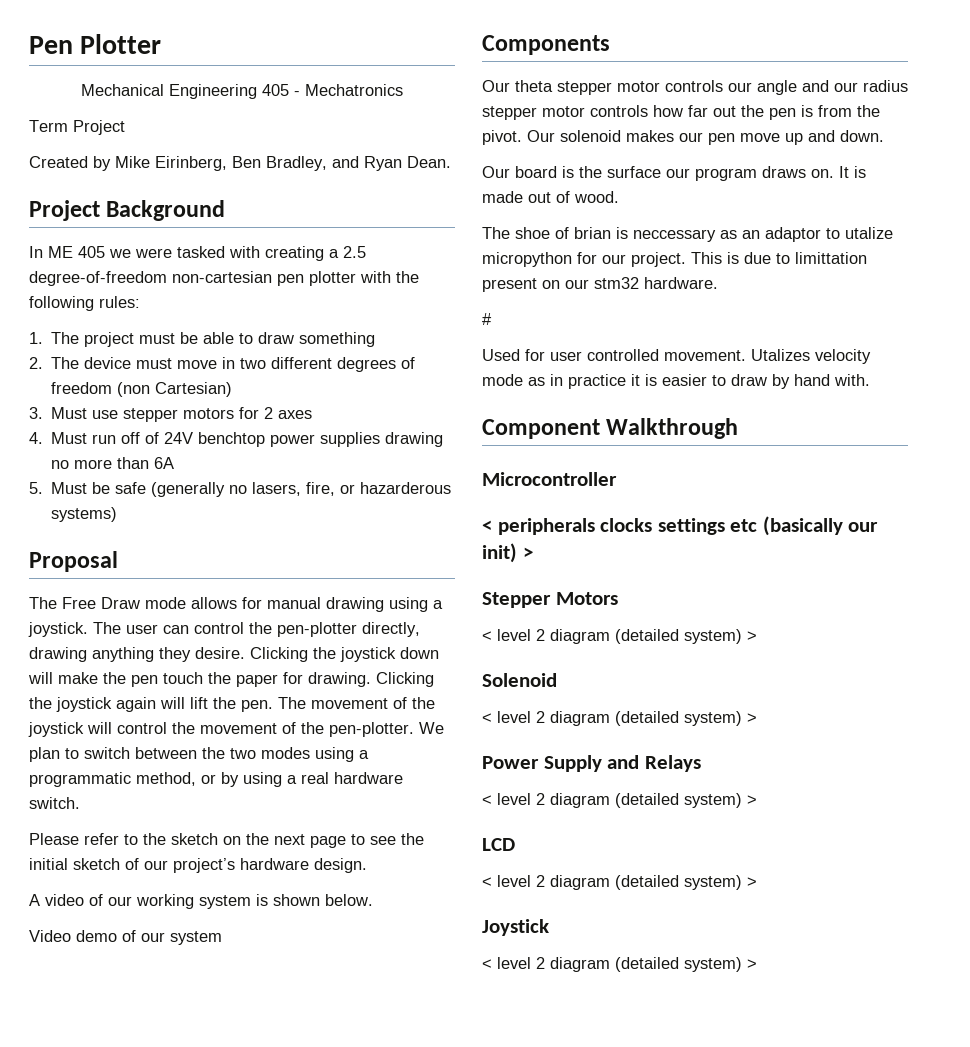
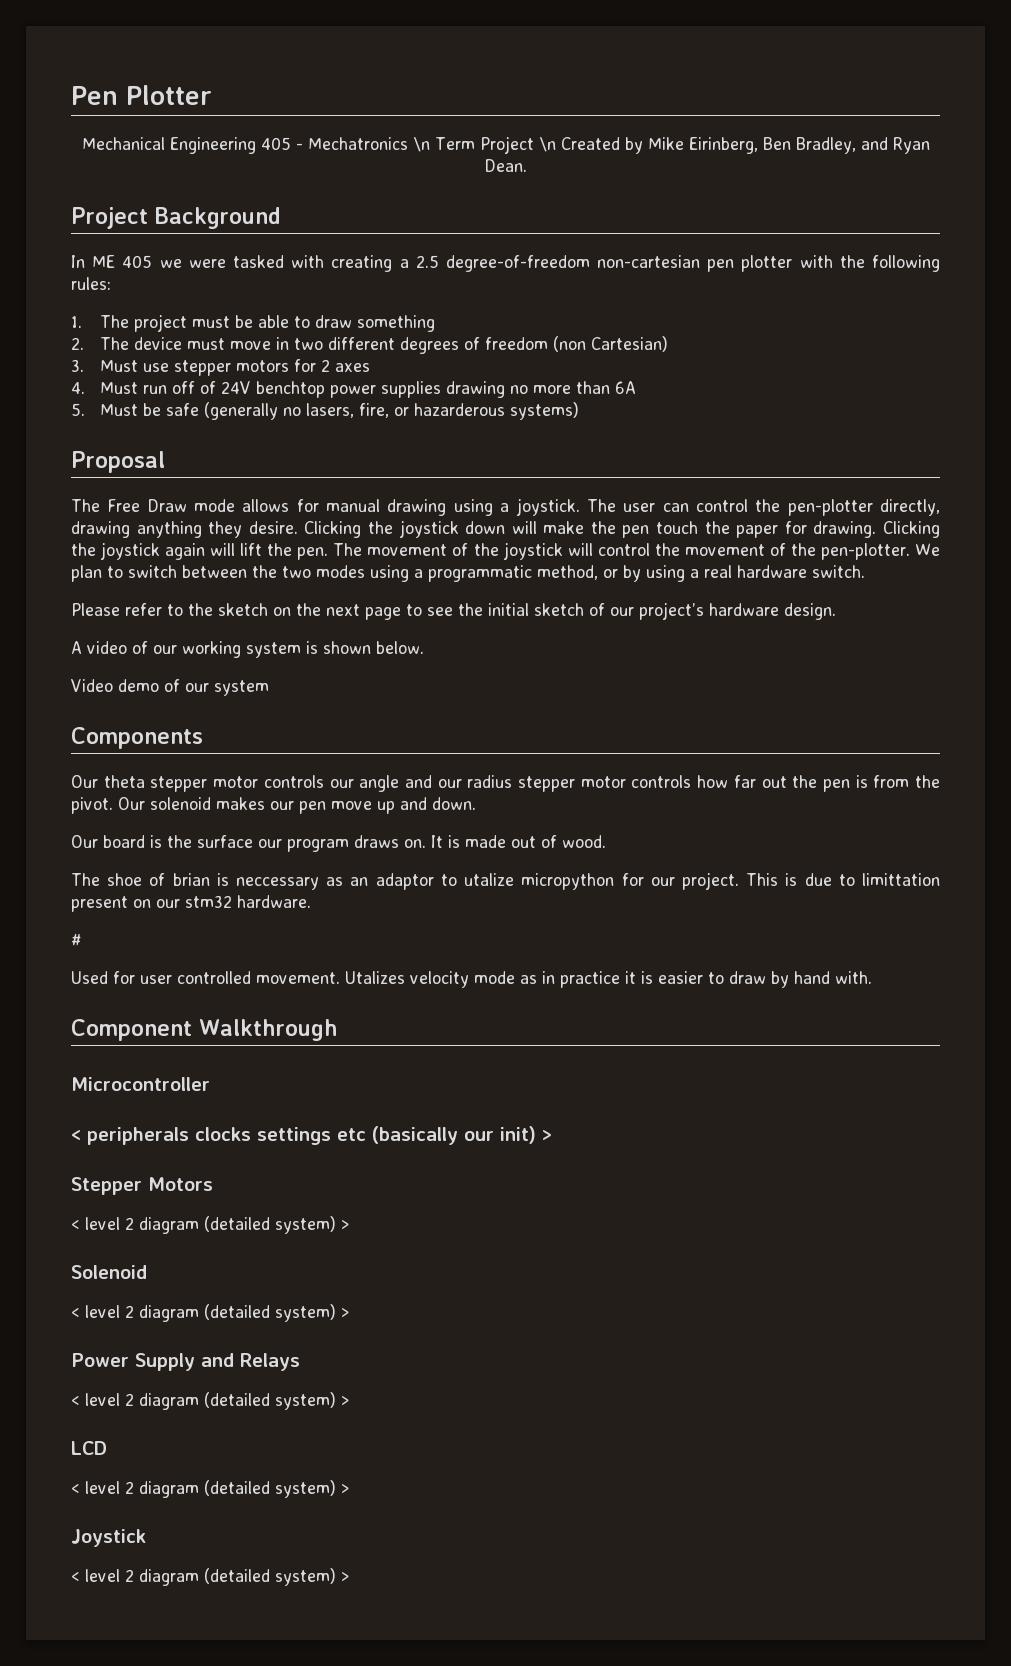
(403, 90) // -> [412,137,430,152] \n
(125, 127) // -> [538,137,556,152] \n

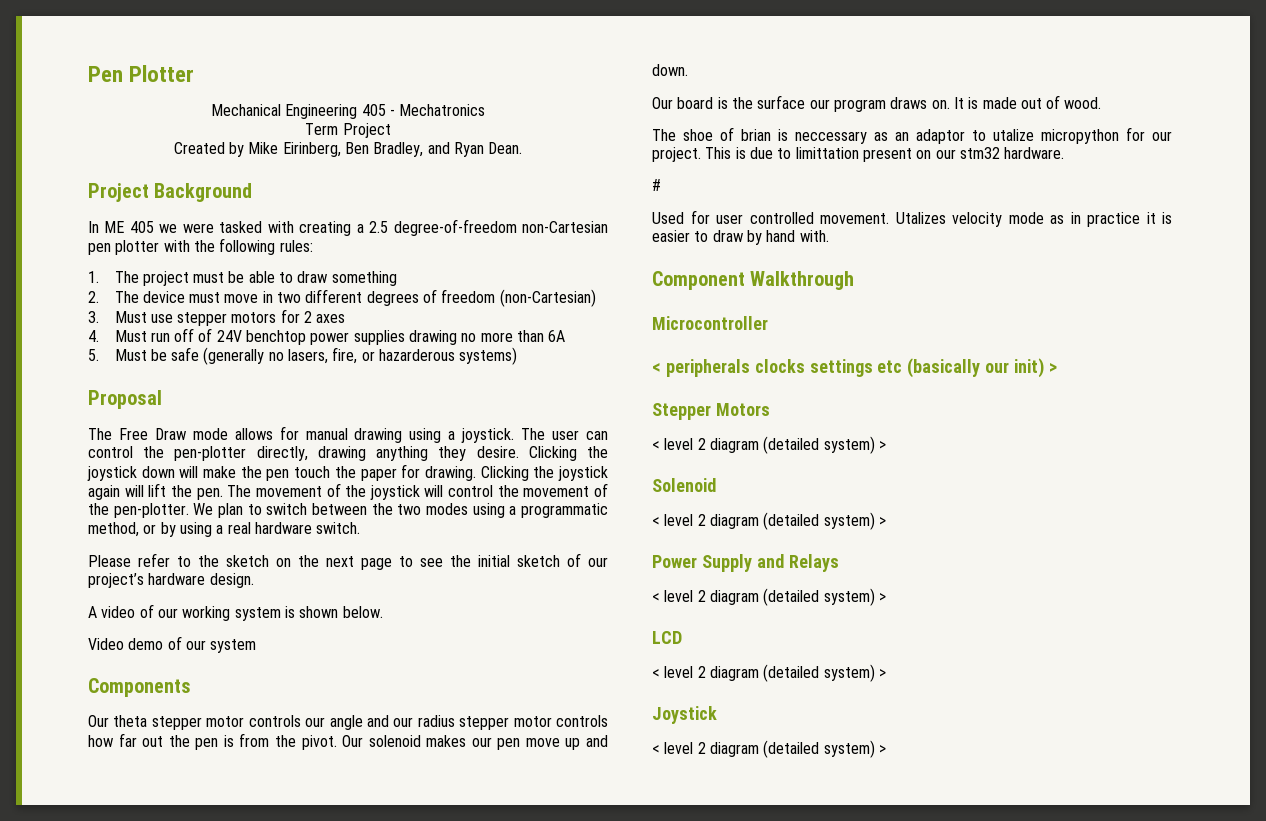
[412,137,430,152] \n -> (486, 110) //
[538,137,556,152] \n -> (391, 130) //
[597,255,701,268] non-cartesian -> [522,221,608,233] non-Cartesian
[553,336,669,352] (non Cartesian) -> [499,289,596,307] (non-Cartesian)

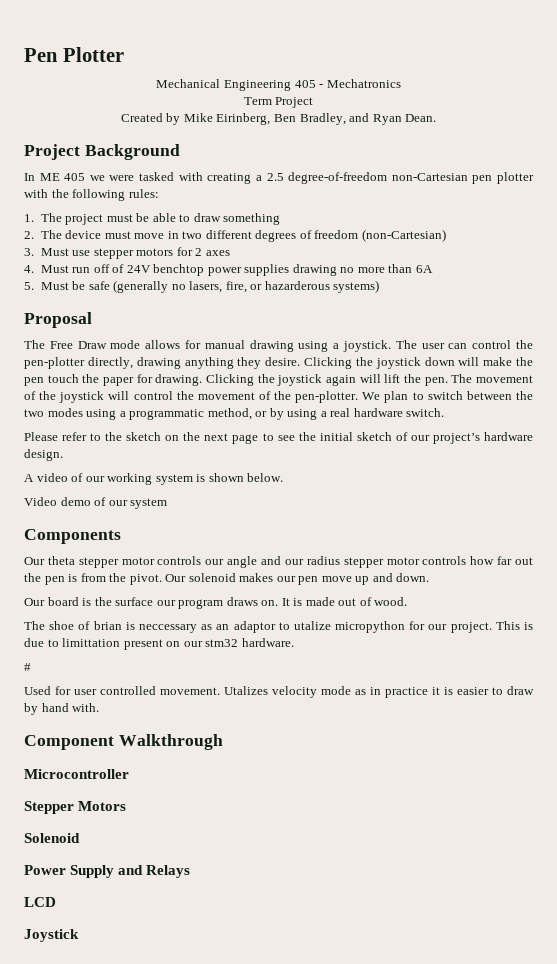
[652,358,1057,378] [652,403,770,420] [652,436,886,454] [652,478,716,492] [652,512,886,530] [652,554,839,572] [652,588,886,606] [652,631,682,644] [652,664,886,682] [652,706,717,724] [652,740,886,758] < peripherals clocks settings etc (basically our init) > // Stepper Motors // < level 2 diagram (detailed system) > // Solenoid // < level 2 diagram (detailed system) > // Power Supply and Relays // < level 2 diagram (detailed system) > // LCD // < level 2 diagram (detailed system) > // Joystick // < level 2 diagram (detailed system) > -> [24,801,127,814] [24,833,80,843] [24,865,191,878] [24,897,56,907] [24,929,79,942] Stepper Motors // Solenoid // Power Supply and Relays // LCD // Joystick

